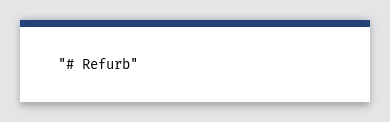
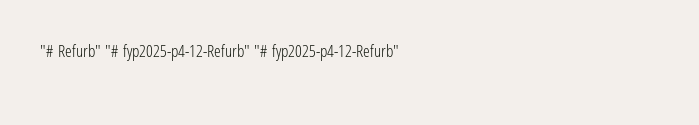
(138, 63) none -> [105,44,399,61] "# fyp2025-p4-12-Refurb" "# fyp2025-p4-12-Refurb"

